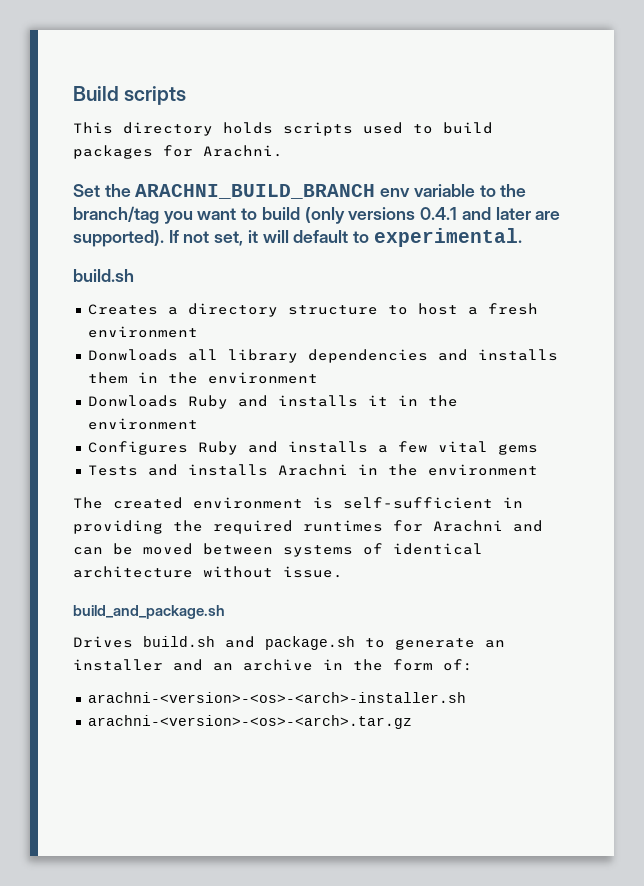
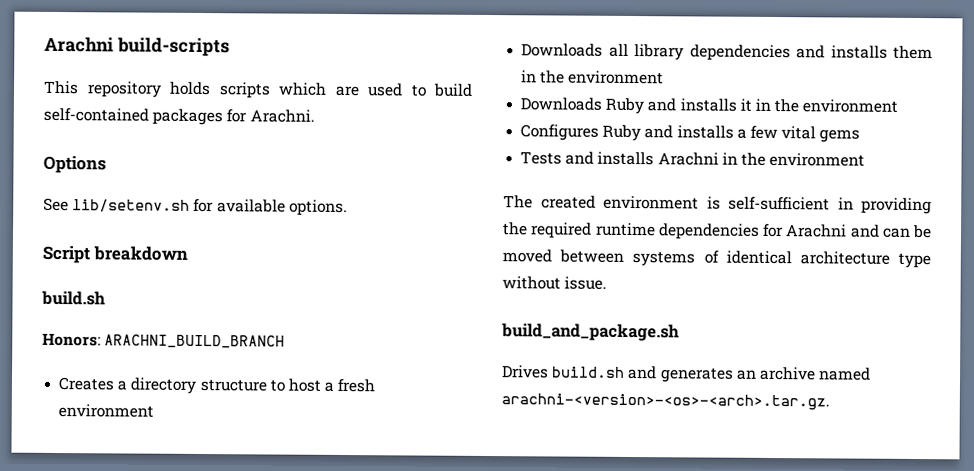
[73,86,187,105] Build scripts -> [44,36,230,57] Arachni build-scripts
[123,122,213,136] directory -> [86,81,162,98] repository
(353, 129) none -> [278,82,360,97] which are
(493, 128) none -> [43,107,149,122] self-contained
[73,184,527,199] [73,206,561,224] [73,228,522,247] [73,269,134,282] Set the ARACHNI_BUILD_BRANCH env variable to the branch/tag you want to build (only versions 0.4.1 and later are supported). If not set, it will default to experimental. // build.sh -> [43,155,107,174] [43,197,348,217] [42,245,188,264] [41,290,106,306] [42,332,286,349] Options // See lib/setenv.sh for available options. // Script breakdown // build.sh // Honors: ARACHNI_BUILD_BRANCH
[87,349,178,361] Donwloads -> [521,43,604,57] Downloads
[87,395,178,407] Donwloads -> [520,97,603,111] Downloads
[303,520,383,532] runtimes -> [595,222,760,240] runtime dependencies
(193, 572) none -> [898,252,931,269] type
[265,636,505,650] [73,659,473,671] [87,692,466,703] [87,715,412,729] package.sh to generate an installer and an archive in the form of: // arachni-<version>-<os>-<arch>-installer.sh // arachni-<version>-<os>-<arch>.tar.gz -> [659,366,872,383] [501,393,830,411] generates an archive named arachni-<version>-<os>-<arch>.tar.gz.

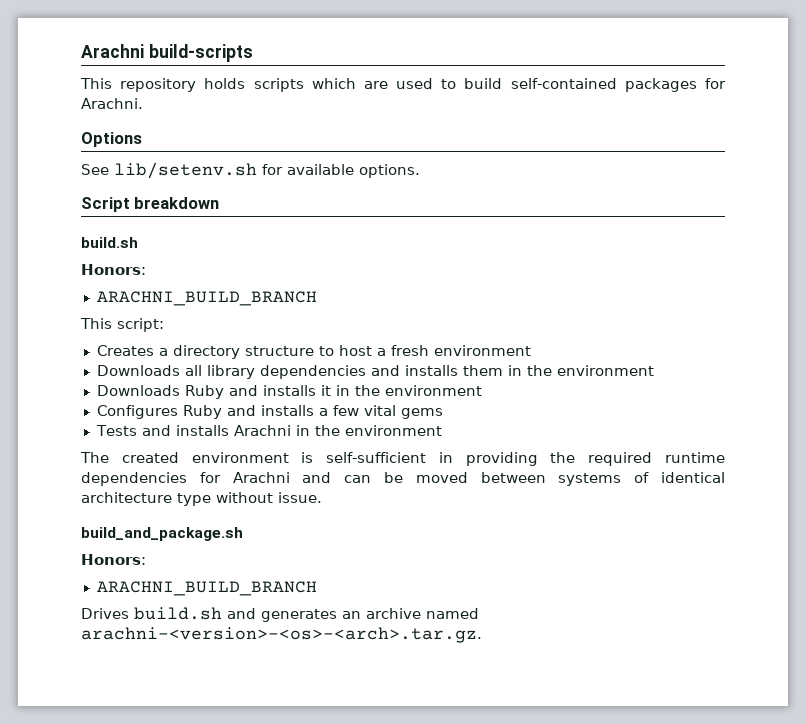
[104,334,286,349] ARACHNI_BUILD_BRANCH -> [96,291,317,306] [80,318,164,332] // ARACHNI_BUILD_BRANCH // This script:
(680, 332) none -> [81,554,146,565] [96,581,317,596] // Honors: // ARACHNI_BUILD_BRANCH

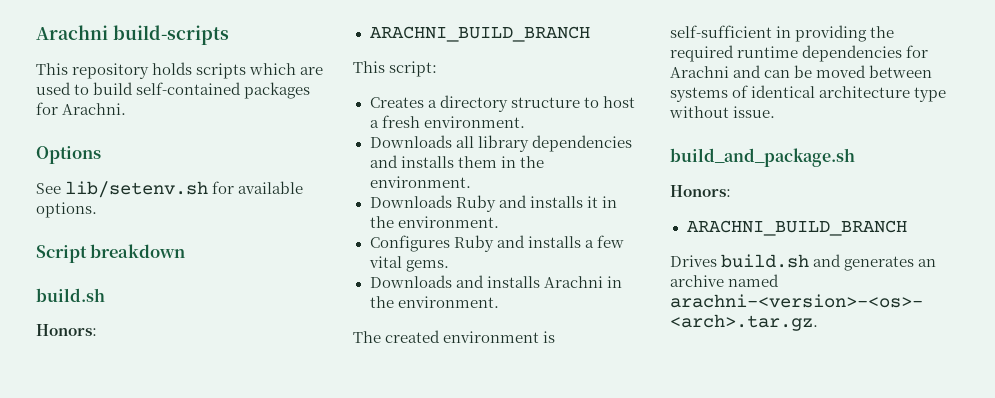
[433,345,531,356] environment -> [423,116,525,128] environment.
[556,365,654,376] environment -> [369,176,471,188] environment.
[384,385,482,396] environment -> [397,216,499,228] environment.
[400,408,443,419] [95,425,137,436] gems // Tests -> [405,260,449,272] [369,275,452,288] gems. // Downloads
[344,425,442,436] environment -> [397,296,499,308] environment.

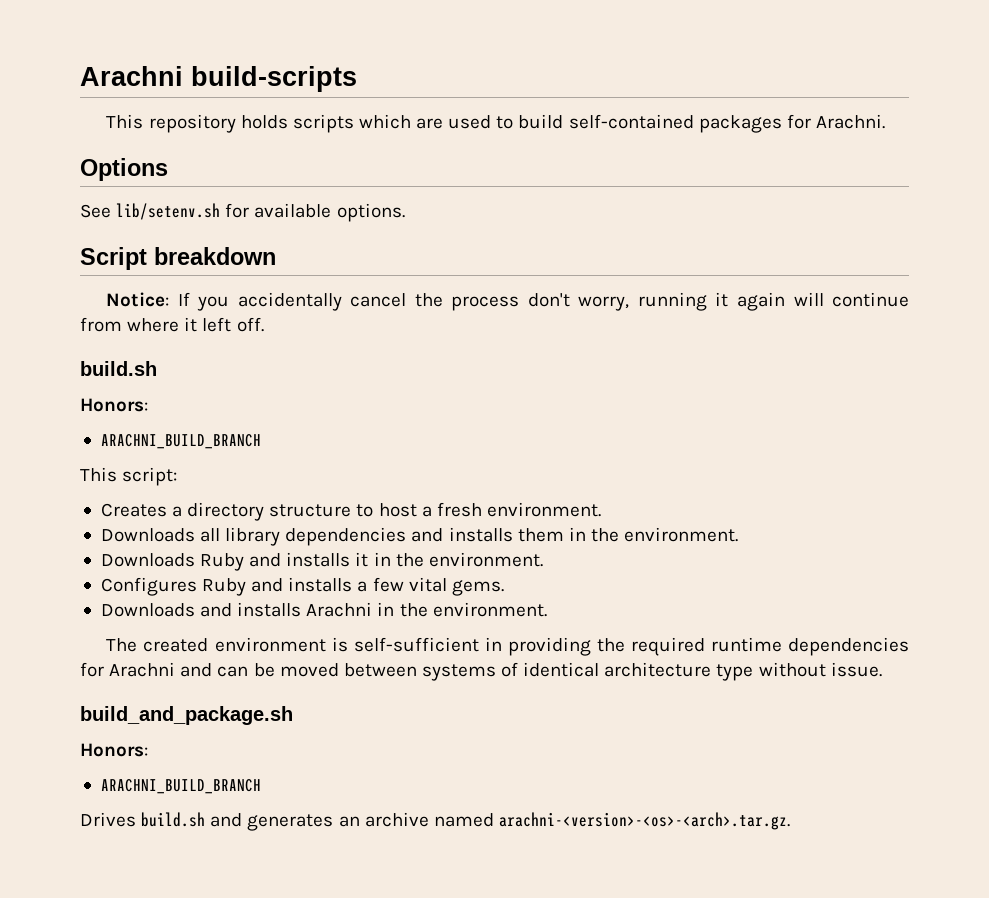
(186, 251) none -> [106,292,909,311] [80,317,264,332] // Notice: If you accidentally cancel the process don't worry, running it again will continue from where it left off.

